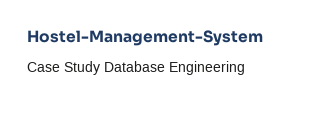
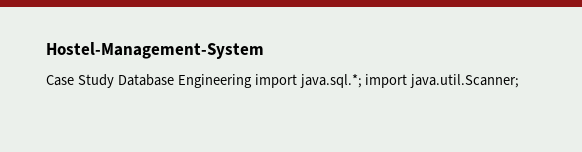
(245, 68) none -> [254,74,520,88] import java.sql.*; import java.util.Scanner;

